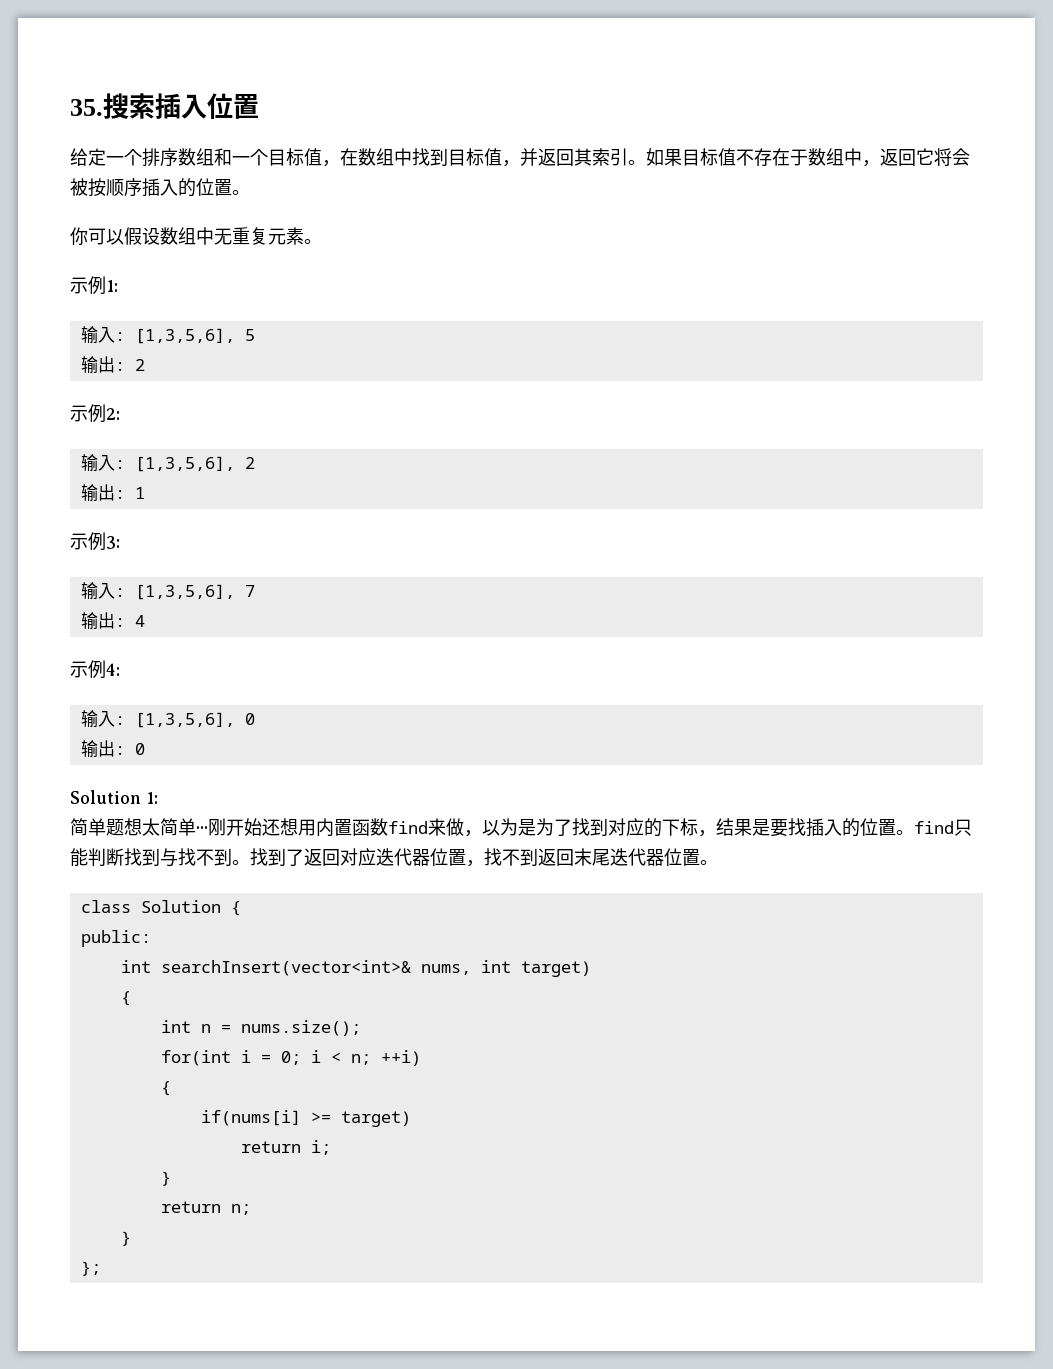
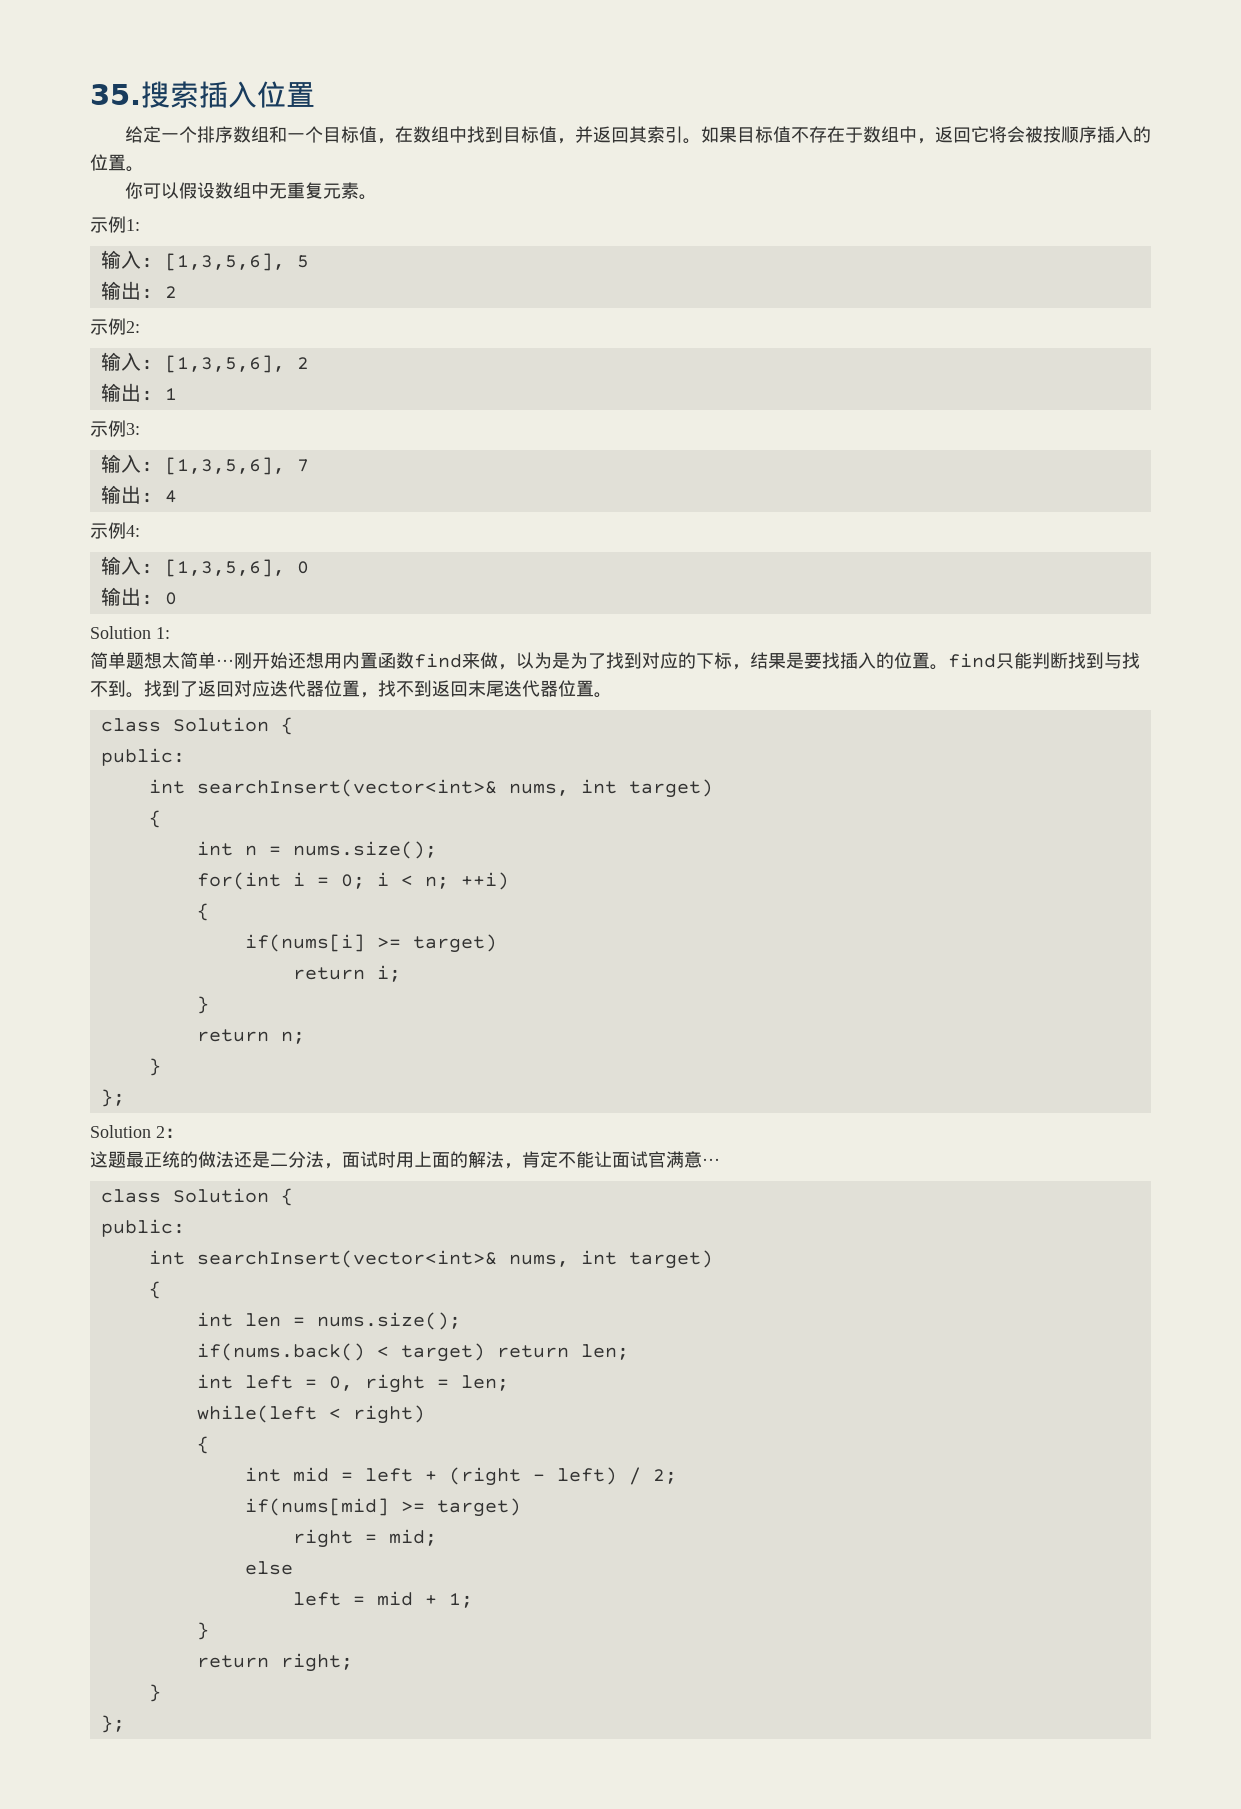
(101, 1268) none -> [90,1125,183,1138] [90,1151,720,1169] [100,1188,293,1206] [100,1219,185,1237] [148,1250,713,1269] [148,1281,161,1299] [196,1312,461,1330] [196,1343,629,1362] [196,1374,509,1393] [196,1405,425,1424] [196,1436,209,1454] [244,1467,677,1486] [244,1498,521,1517] [292,1529,437,1548] [244,1561,293,1575] [292,1591,473,1608] [196,1622,209,1640] [196,1653,353,1672] [148,1684,161,1702] [100,1715,125,1733] // Solution 2： // 这题最正统的做法还是二分法，面试时用上面的解法，肯定不能让面试官满意··· // class Solution { // public: // int searchInsert(vector<int>& nums, int target) // { // int len = nums.size(); // if(nums.back() < target) return len; // int left = 0, right = len; // while(left < right) // { // int mid = left + (right - left) / 2; // if(nums[mid] >= target) // right = mid; // else // left = mid + 1; // } // return right; // } // };

